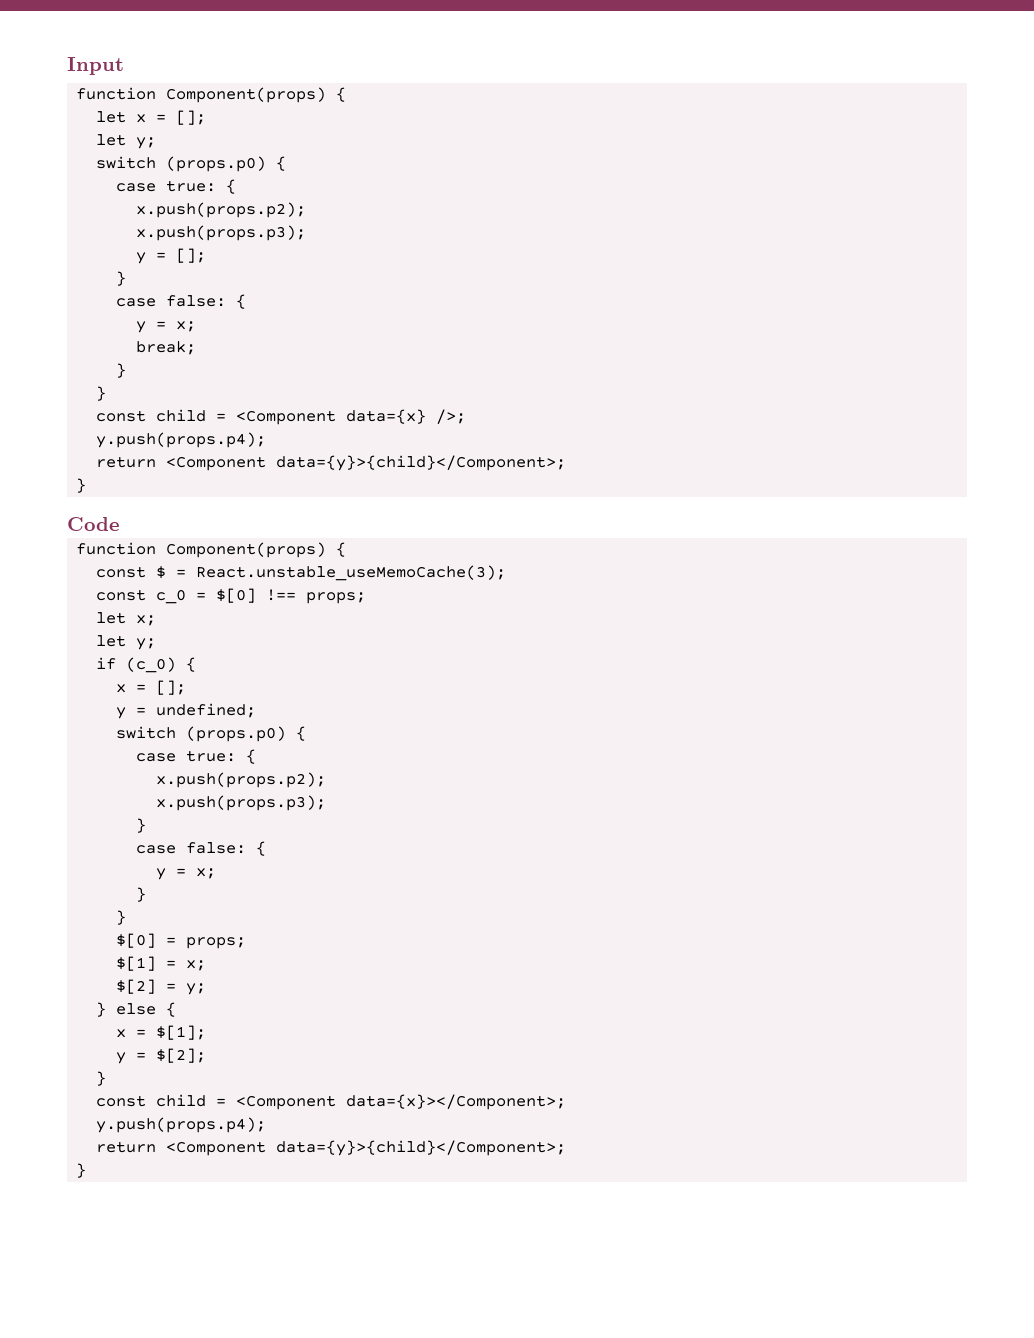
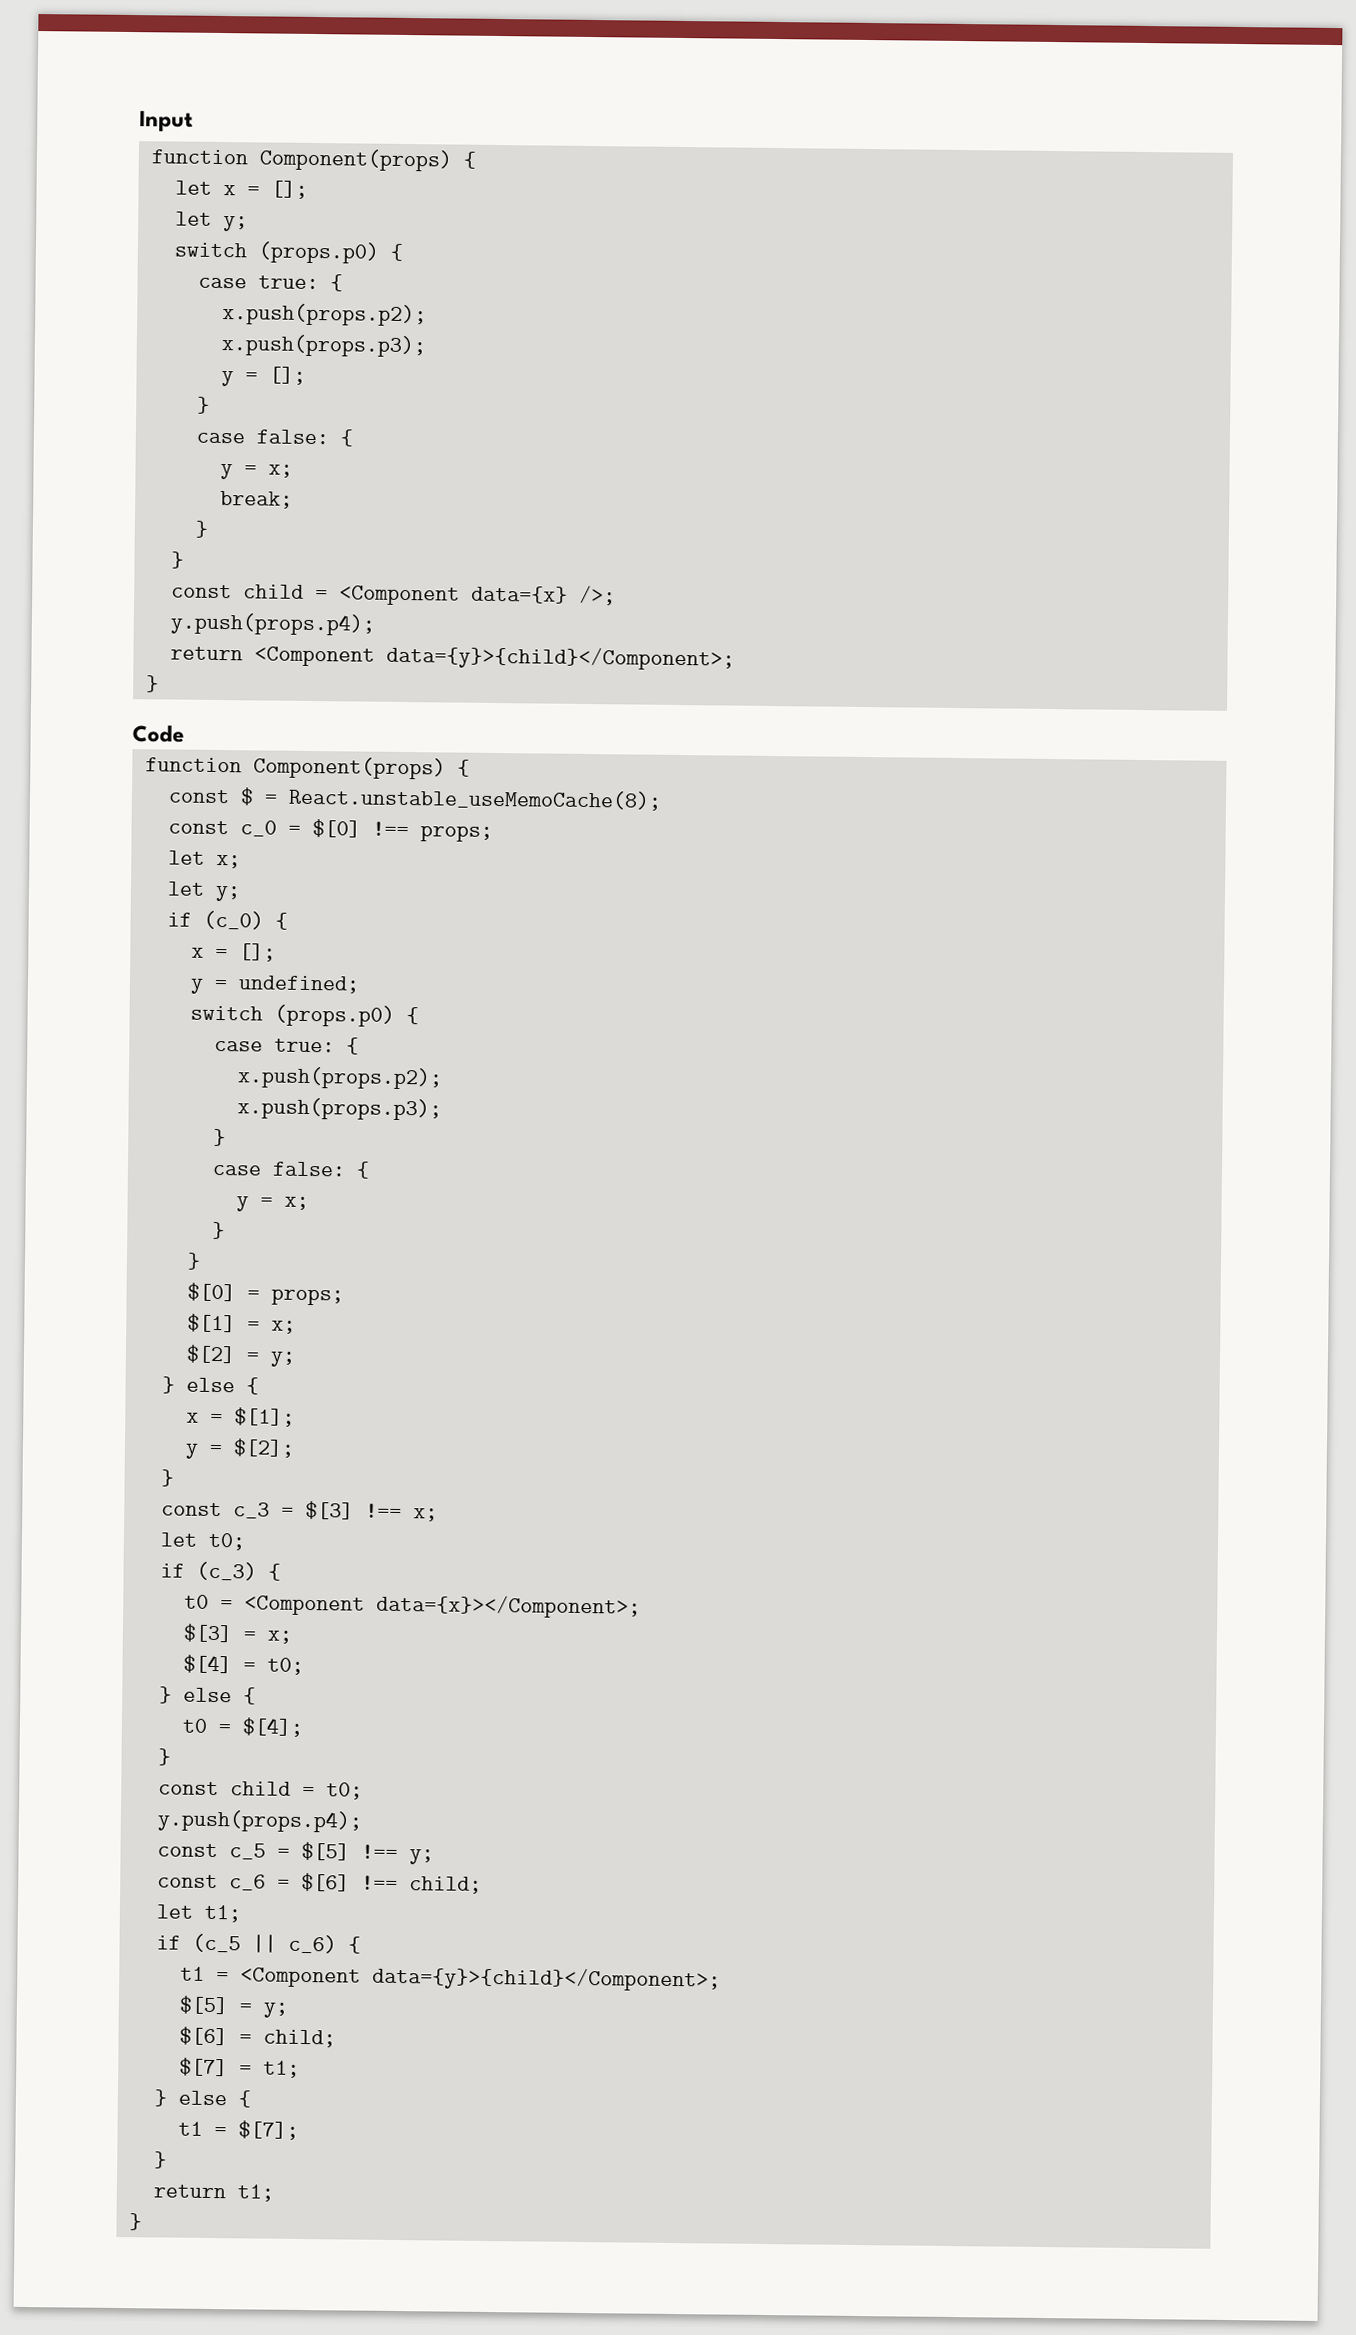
[196,565,507,581] React.unstable_useMemoCache(3); -> [287,787,662,811] React.unstable_useMemoCache(8);
[156,1094,567,1110] [96,1117,267,1133] [96,1140,567,1156] child = <Component data={x}></Component>; // y.push(props.p4); // return <Component data={y}>{child}</Component>; -> [232,1500,438,1522] [159,1532,246,1551] [159,1561,281,1581] [183,1594,641,1619] [182,1623,292,1644] [182,1654,304,1675] [158,1686,256,1705] [181,1717,304,1737] [157,1748,171,1766] [157,1781,363,1800] [156,1809,363,1833] [156,1841,434,1865] [156,1872,482,1894] [155,1904,241,1923] [155,1933,361,1954] [179,1966,721,1992] [178,1995,288,2018] [178,2026,336,2048] [178,2057,300,2078] [153,2089,251,2108] [177,2120,299,2140] [153,2151,167,2169] [152,2184,274,2202] c_3 = $[3] !== x; // let t0; // if (c_3) { // t0 = <Component data={x}></Component>; // $[3] = x; // $[4] = t0; // } else { // t0 = $[4]; // } // const child = t0; // y.push(props.p4); // const c_5 = $[5] !== y; // const c_6 = $[6] !== child; // let t1; // if (c_5 || c_6) { // t1 = <Component data={y}>{child}</Component>; // $[5] = y; // $[6] = child; // $[7] = t1; // } else { // t1 = $[7]; // } // return t1;

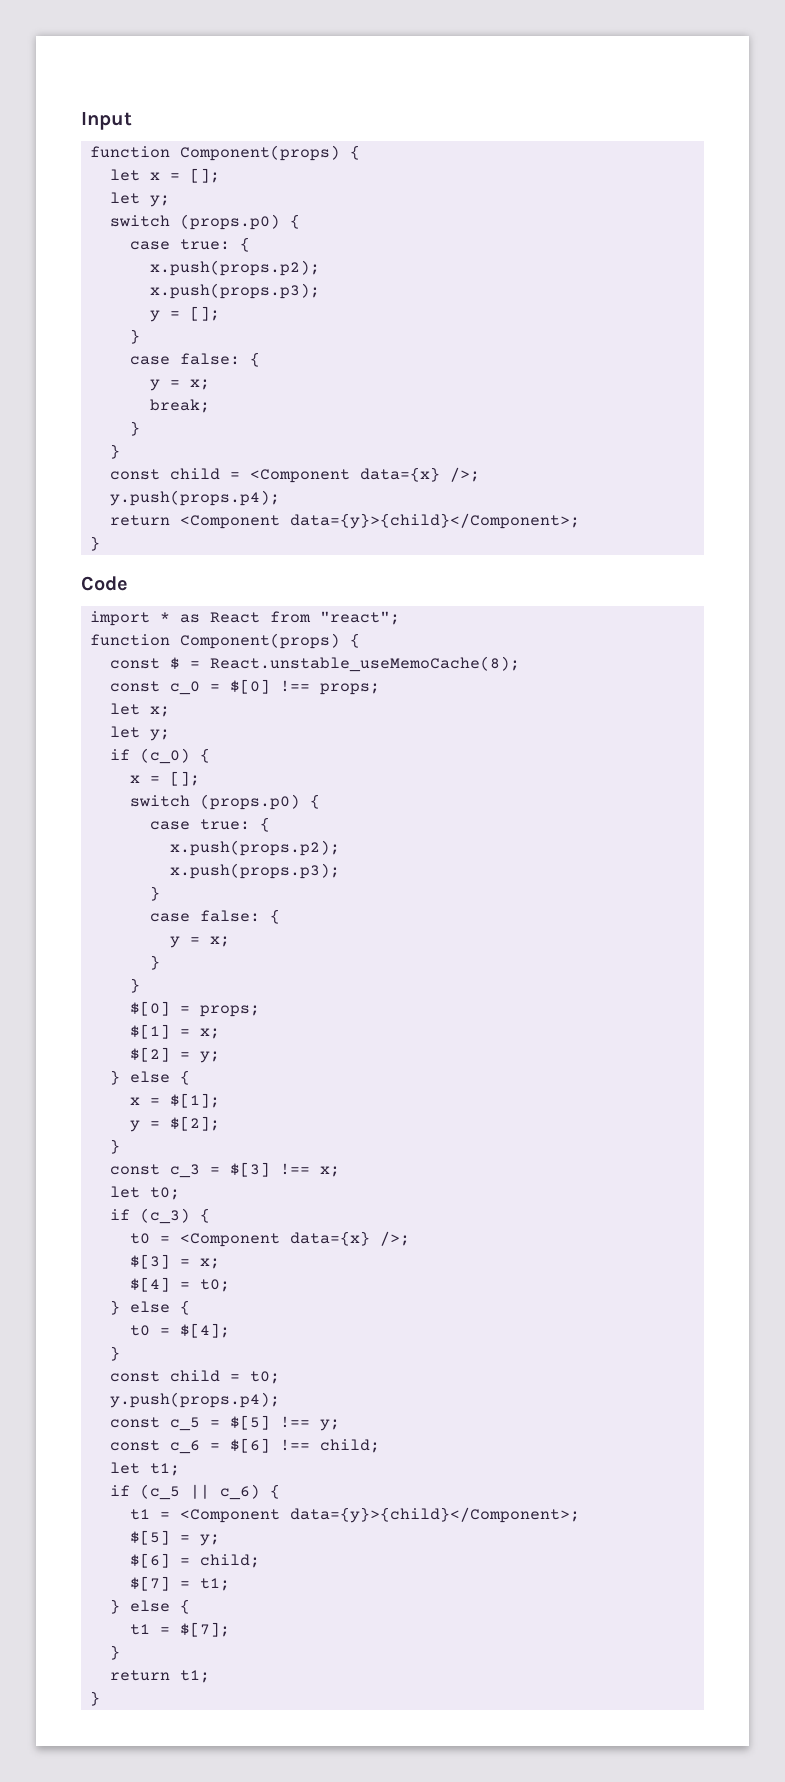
(184, 734) none -> [90,611,400,626] // import * as React from "react";
[189,975,360,994] // y = undefined; -> (200, 778) none
[375,1594,641,1619] data={x}></Component>; -> [290,1231,410,1246] data={x} />;

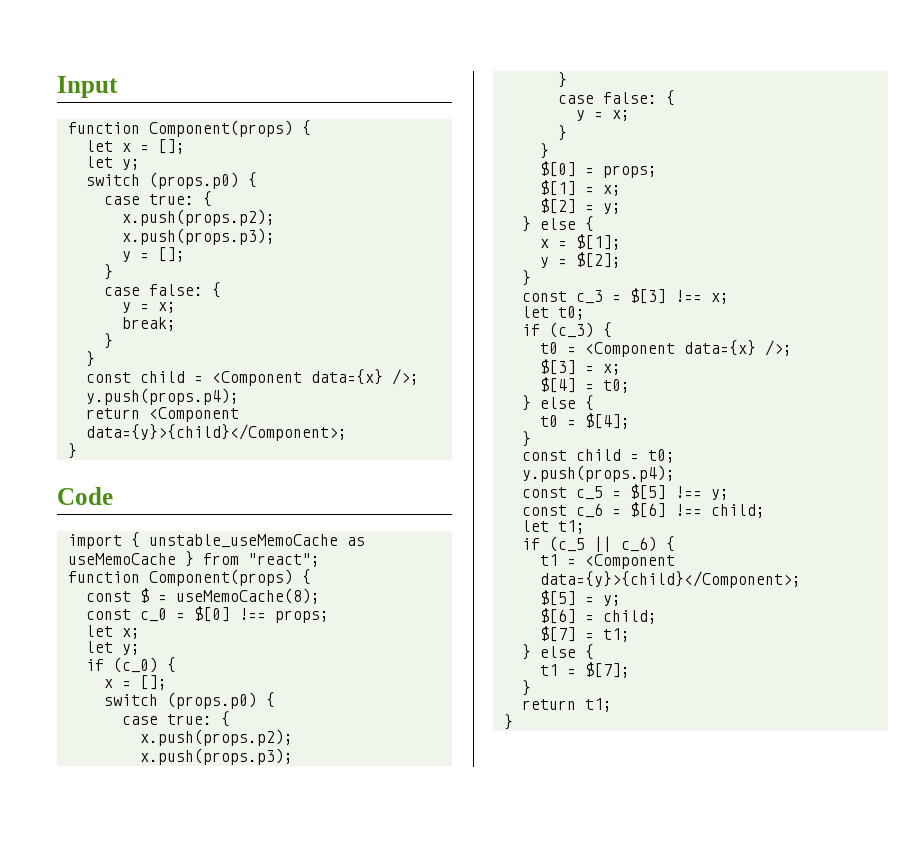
[160,612,260,623] * as React -> [130,532,365,548] [67,551,194,567] { unstable_useMemoCache as useMemoCache }
[210,656,520,672] React.unstable_useMemoCache(8); -> [175,588,320,604] useMemoCache(8);

